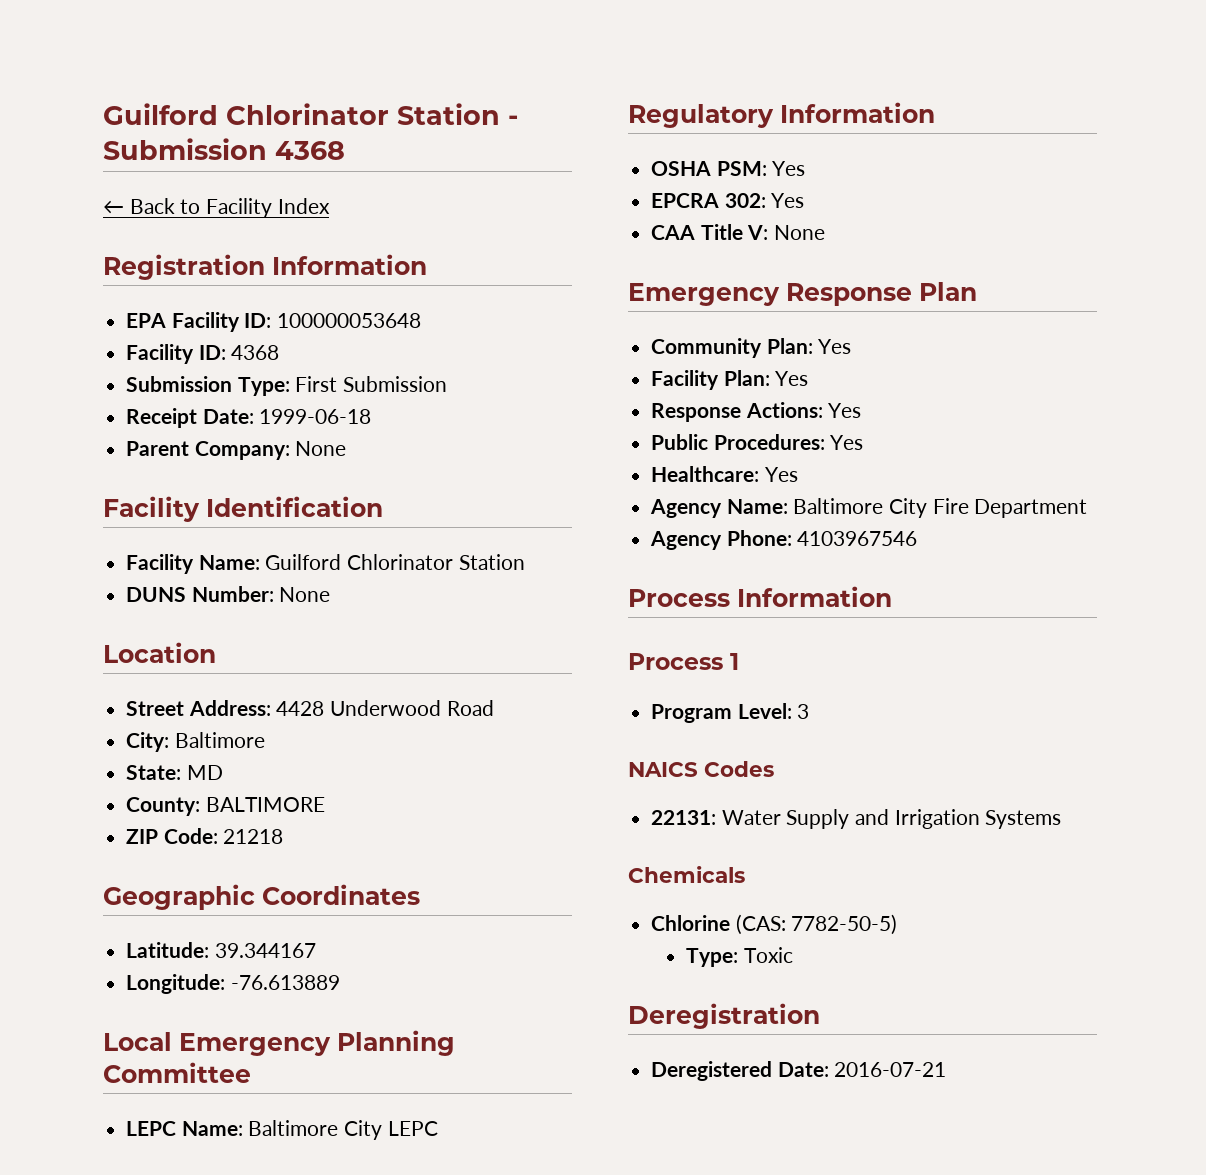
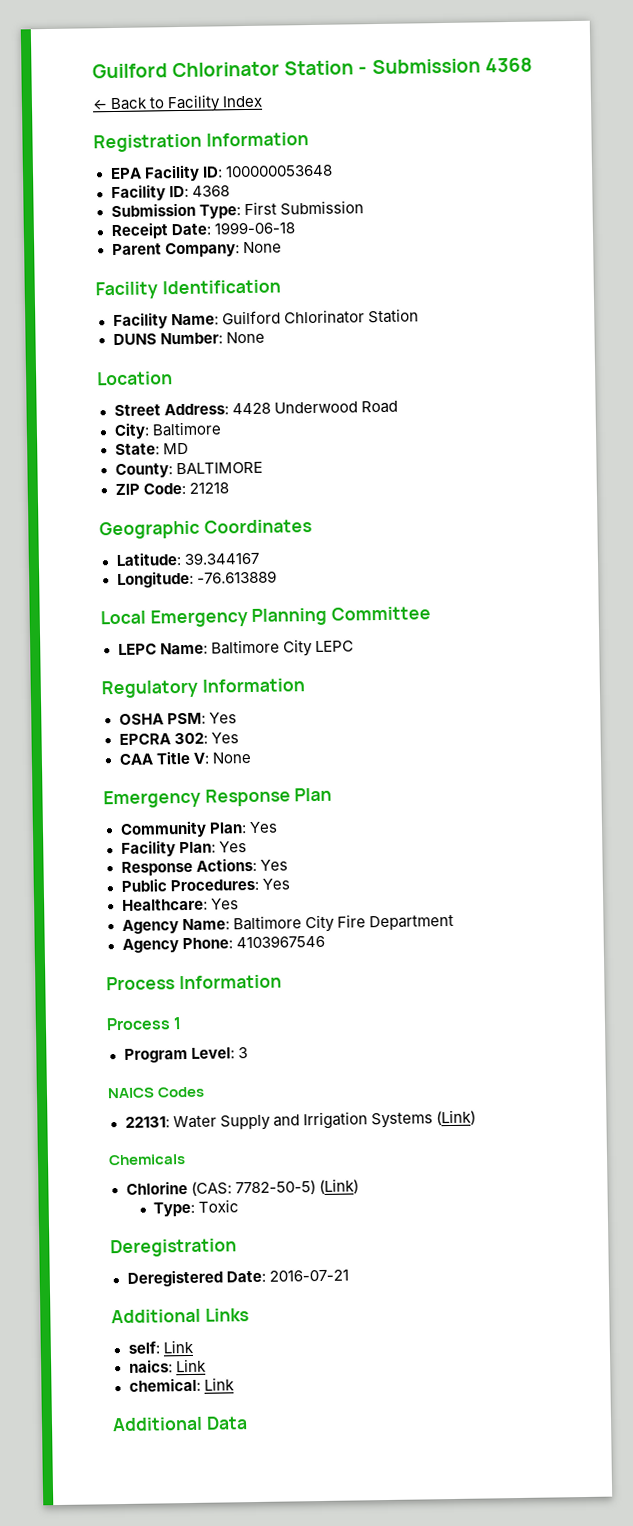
(1062, 819) none -> [435,1109,476,1126] (Link)
(898, 924) none -> [318,1178,359,1195] (Link)
(947, 1069) none -> [111,1308,249,1324] [127,1339,194,1354] [128,1358,207,1373] [128,1377,235,1392] [112,1416,248,1432] // Additional Links // self: Link // naics: Link // chemical: Link // Additional Data

